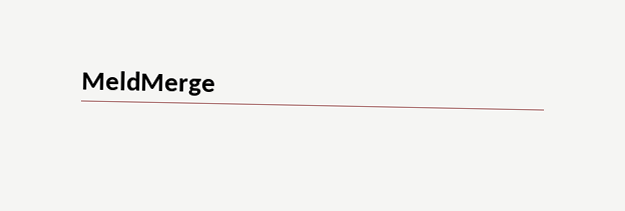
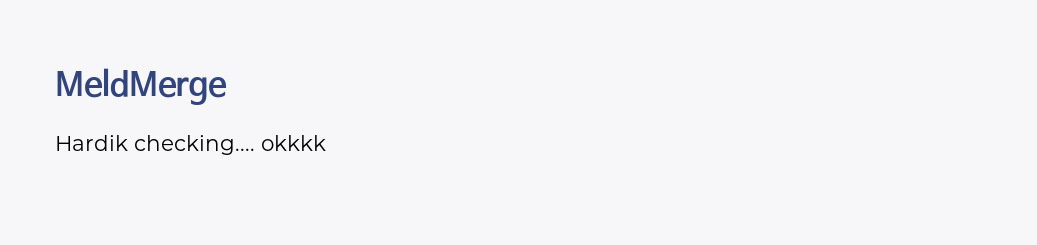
(216, 83) none -> [55,135,326,155] // Hardik checking.... okkkk

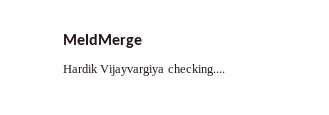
[134,135,326,155] checking.... okkkk -> [100,64,225,76] Vijayvargiya checking....

